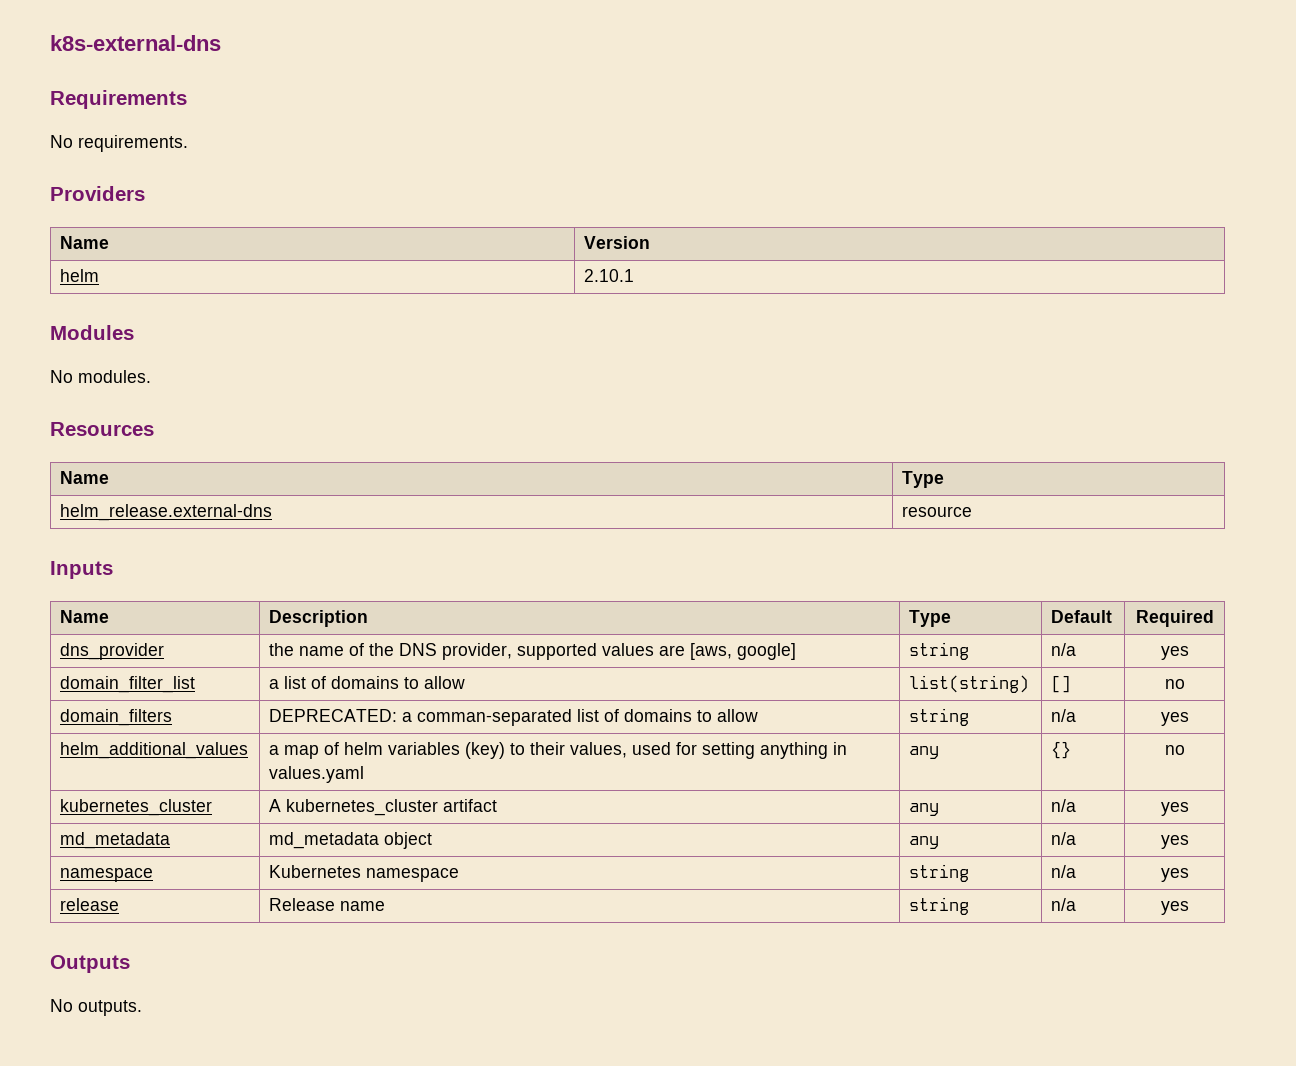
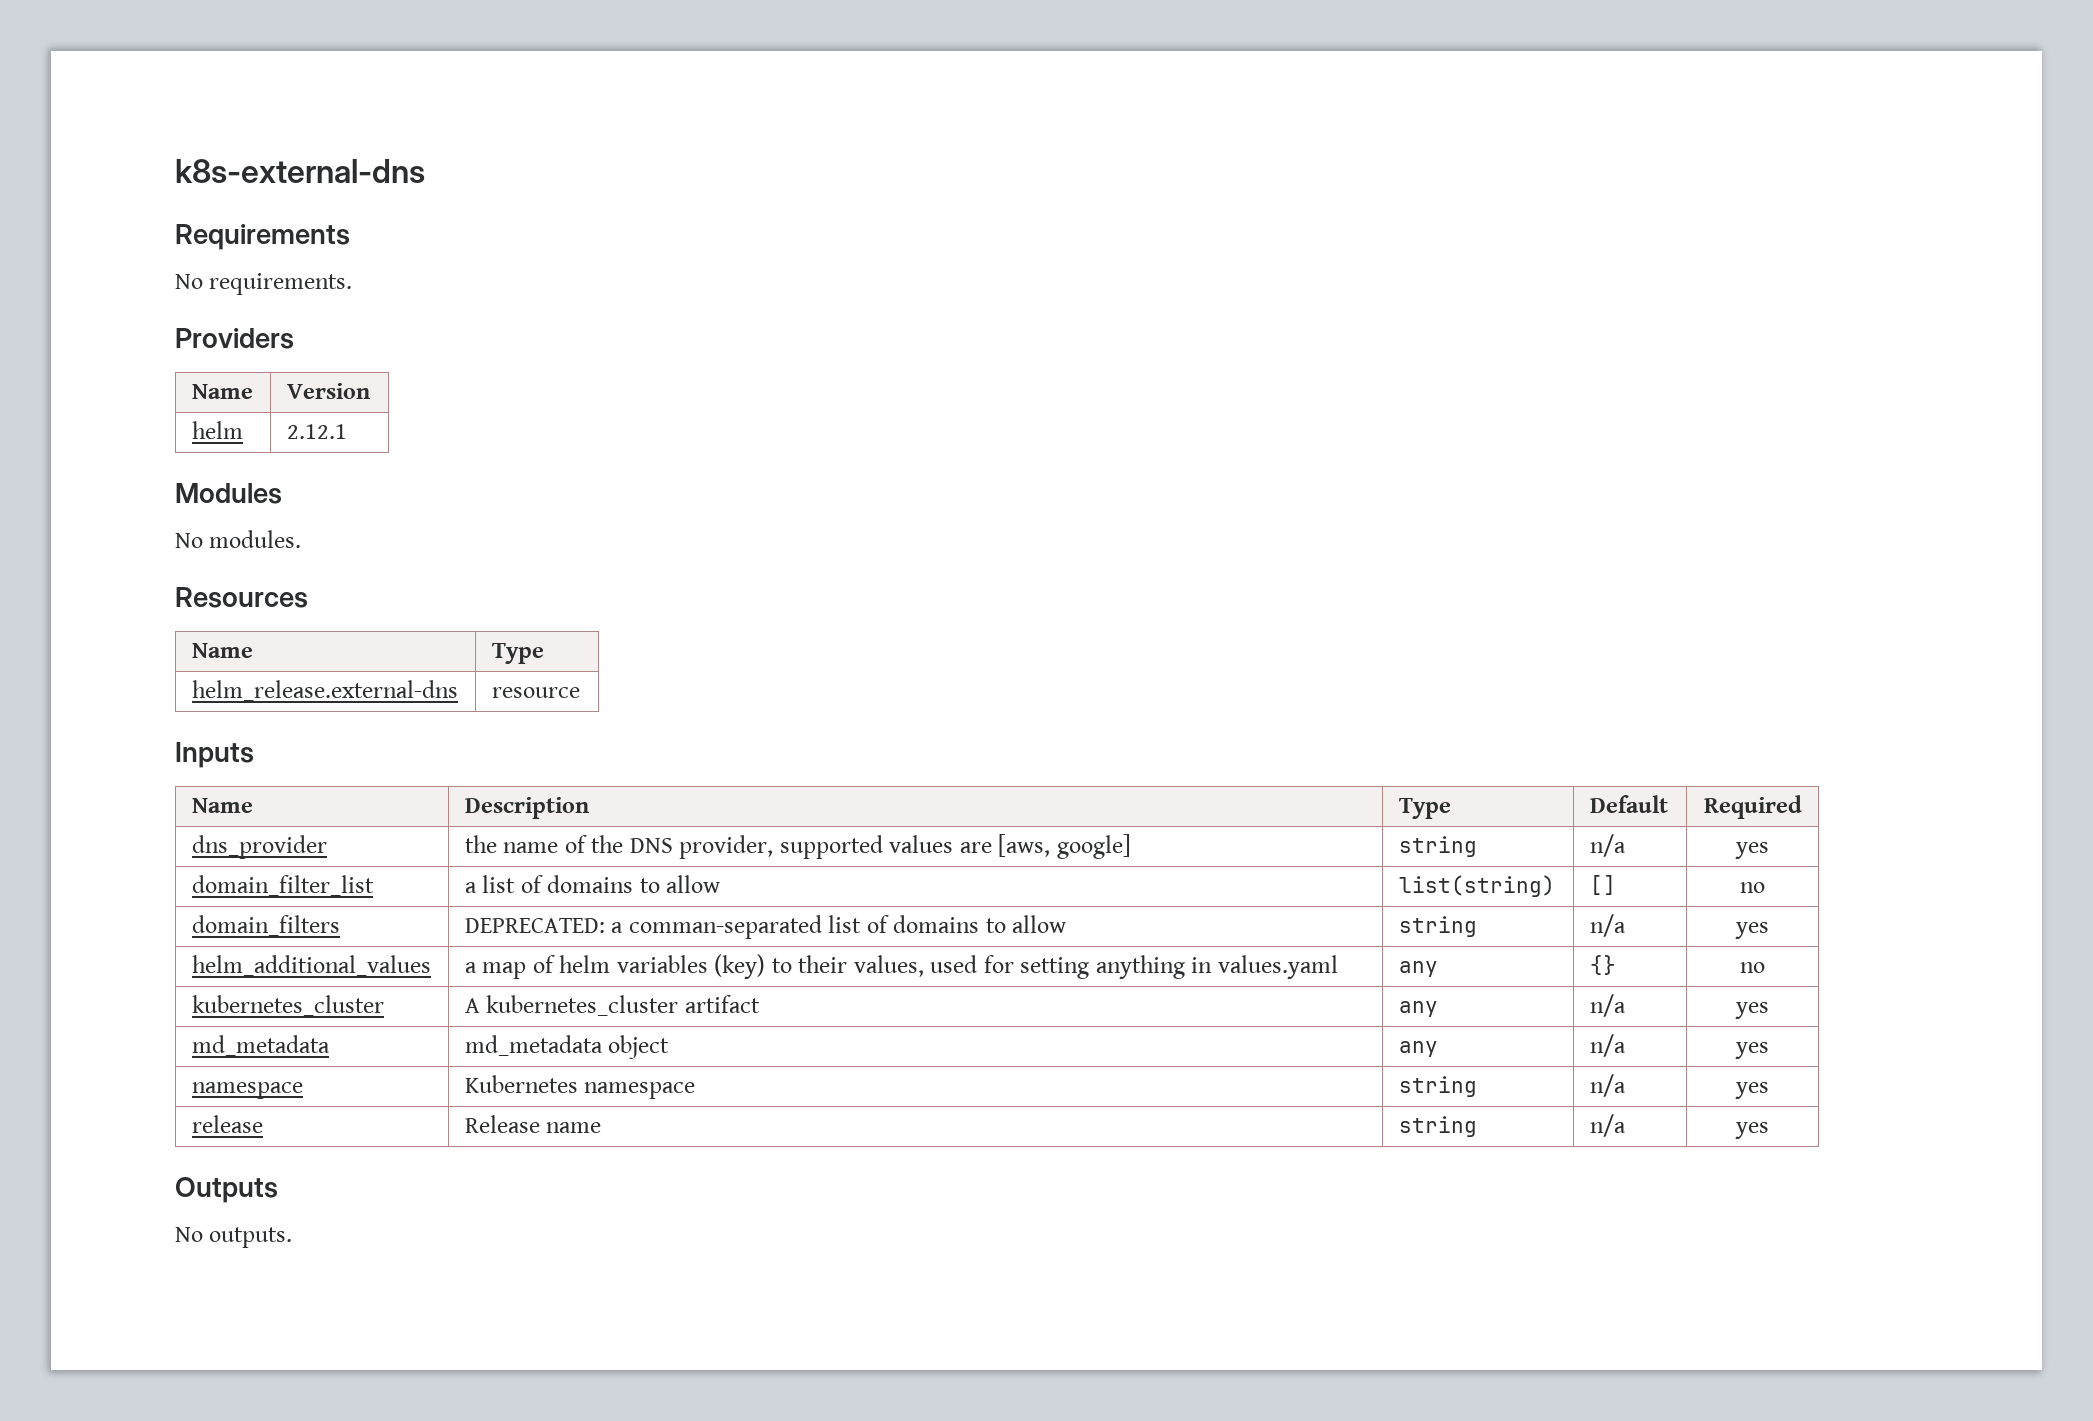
[584,269,635,282] 2.10.1 -> [286,424,347,439] 2.12.1

